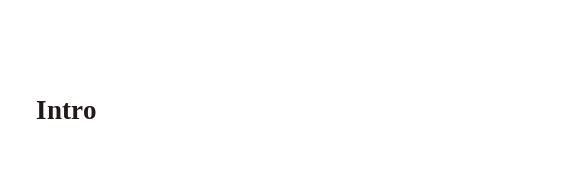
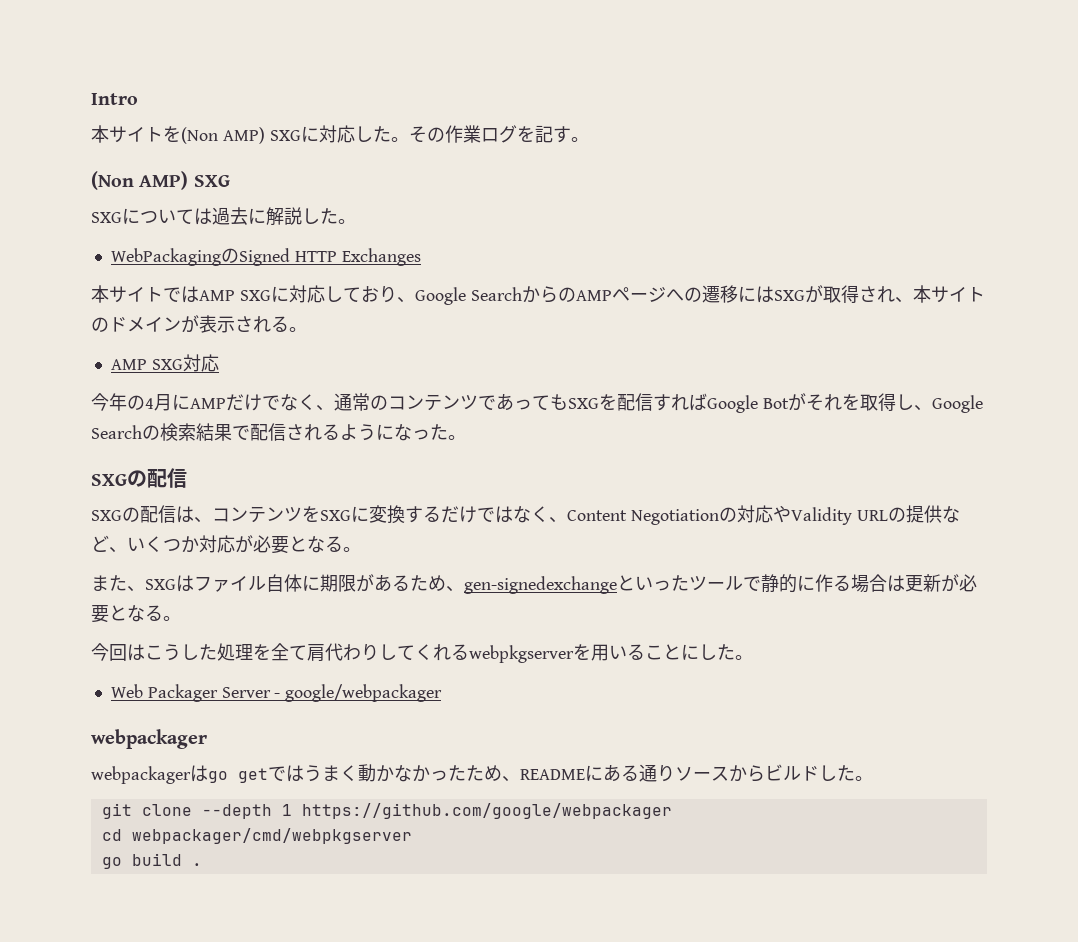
(97, 110) none -> [91,125,589,144] [91,171,230,190] [91,207,356,226] [110,248,421,266] [91,285,985,305] [91,315,307,333] [110,354,219,372] [91,393,983,413] [91,423,466,441] [91,468,187,488] [91,505,960,525] [91,535,361,554] [91,574,977,594] [91,605,181,623] [91,643,753,663] [110,684,443,702] [91,729,207,749] [91,764,873,784] [101,803,672,819] [101,828,412,844] [101,853,202,869] // 本サイトを(Non AMP) SXGに対応した。その作業ログを記す。 // (Non AMP) SXG // SXGについては過去に解説した。 // WebPackagingのSigned HTTP Exchanges // 本サイトではAMP SXGに対応しており、Google SearchからのAMPページへの遷移にはSXGが取得され、本サイトのドメインが表示される。 // AMP SXG対応 // 今年の4月にAMPだけでなく、通常のコンテンツであってもSXGを配信すればGoogle Botがそれを取得し、Google Searchの検索結果で配信されるようになった。 // SXGの配信 // SXGの配信は、コンテンツをSXGに変換するだけではなく、Content Negotiationの対応やValidity URLの提供など、いくつか対応が必要となる。 // また、SXGはファイル自体に期限があるため、gen-signedexchangeといったツールで静的に作る場合は更新が必要となる。 // 今回はこうした処理を全て肩代わりしてくれるwebpkgserverを用いることにした。 // Web Packager Server - google/webpackager // webpackager // webpackagerはgo getではうまく動かなかったため、READMEにある通りソースからビルドした。 // git clone --depth 1 https://github.com/google/webpackager // cd webpackager/cmd/webpkgserver // go build .

